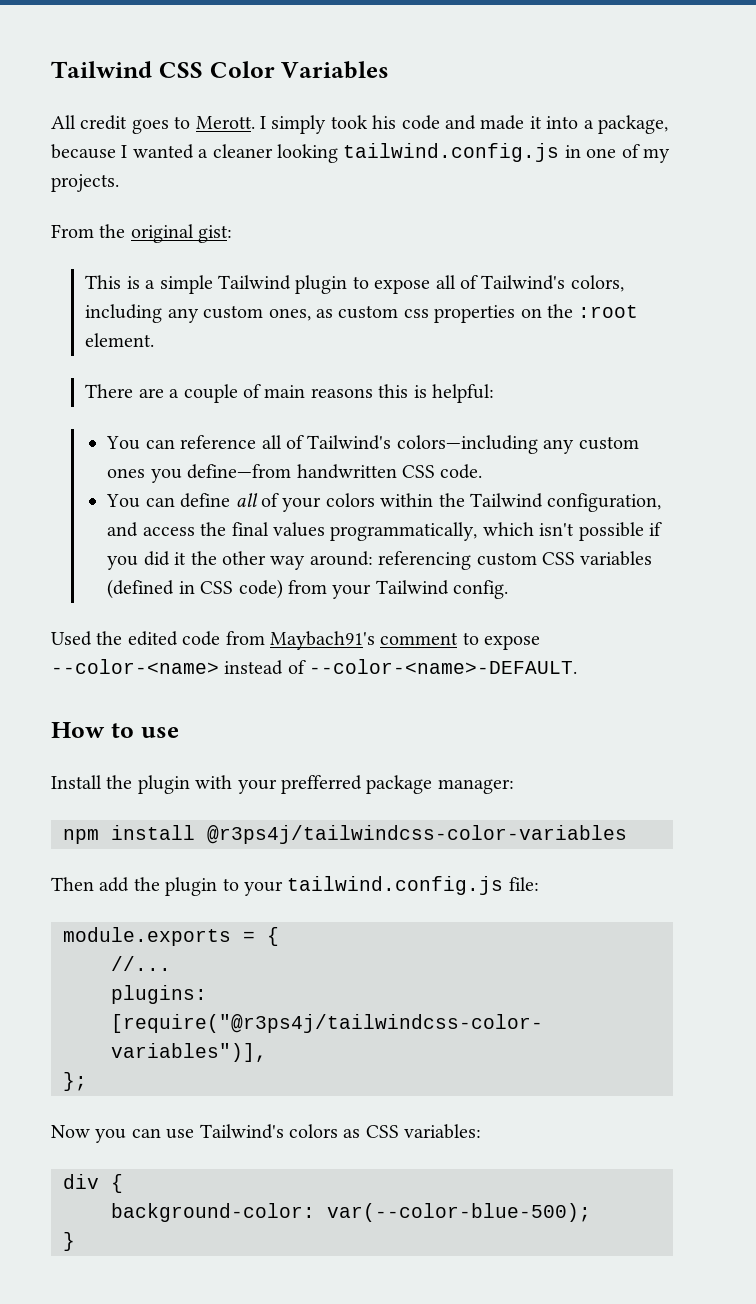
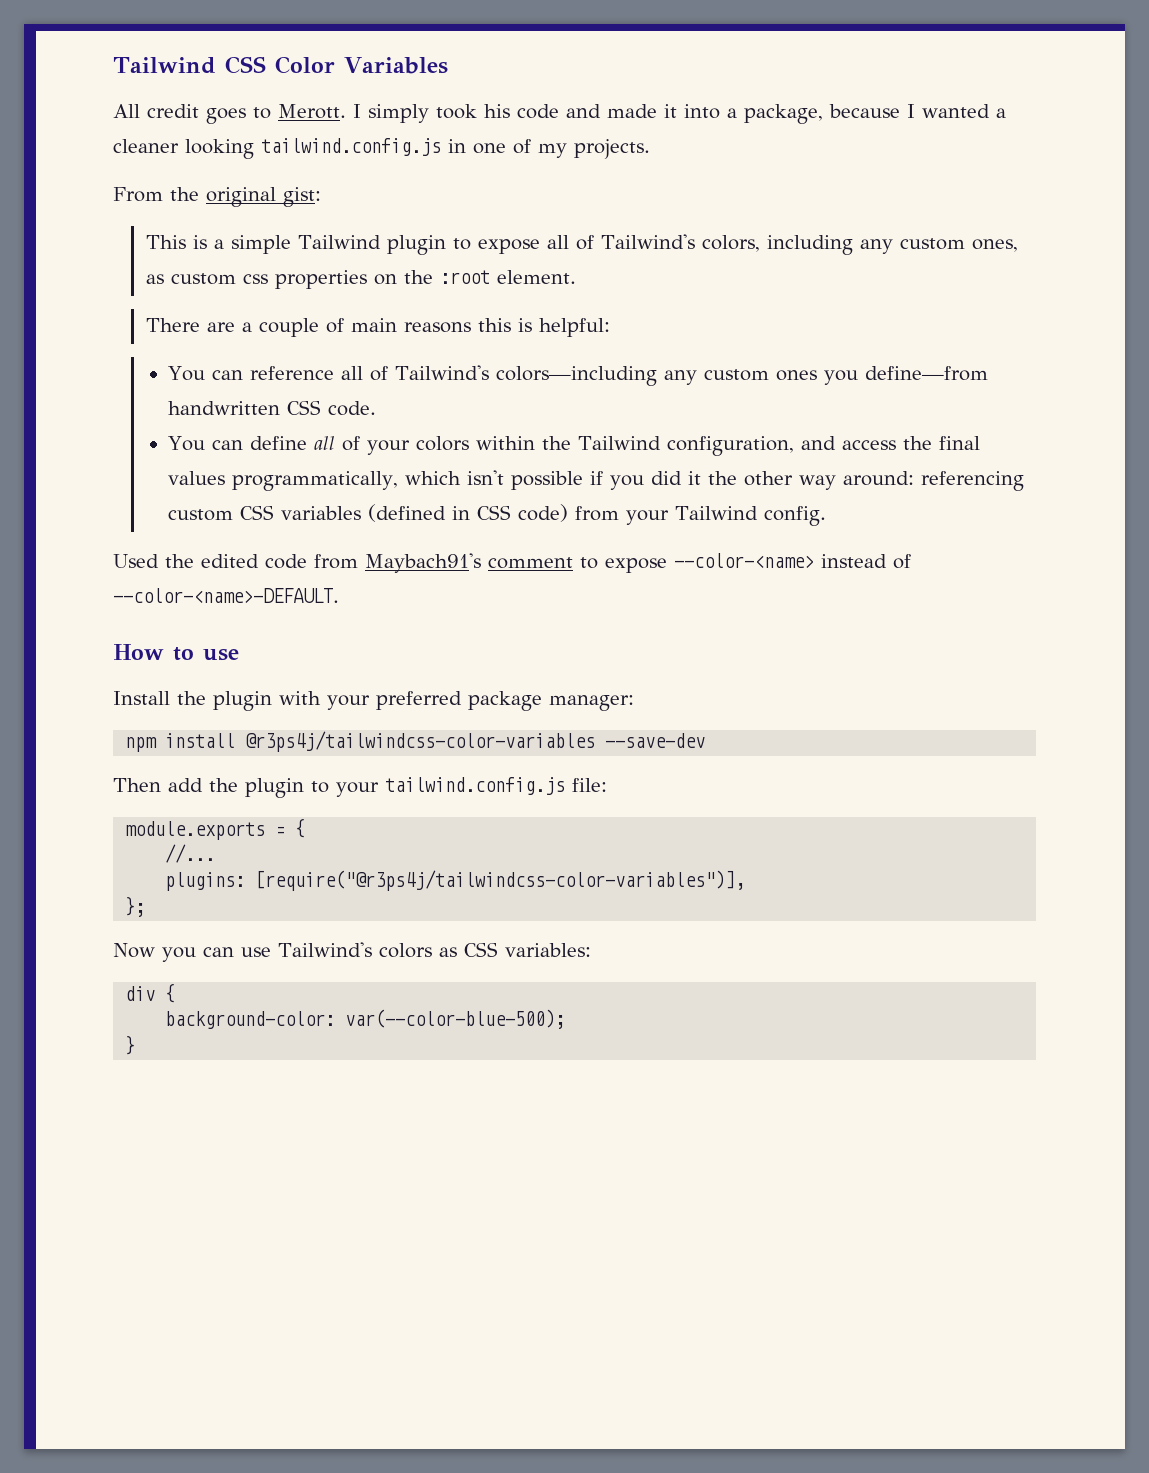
[281,775,362,794] prefferred -> [376,691,462,710] preferred
(627, 834) none -> [605,733,706,748] --save-dev

